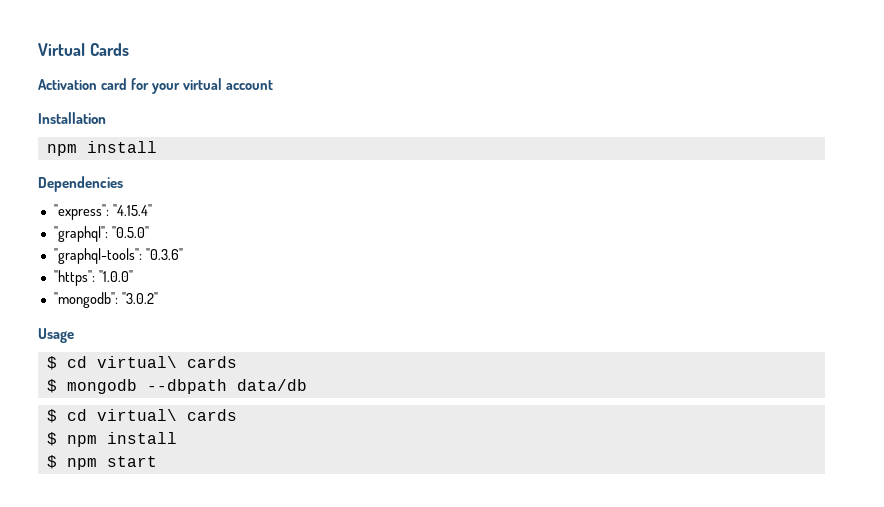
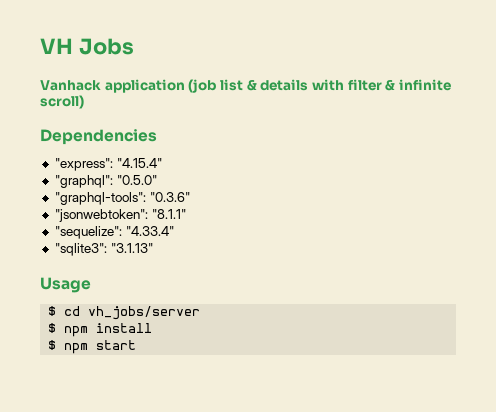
[38,43,129,56] [38,78,273,94] [38,112,106,124] [46,141,157,156] Virtual Cards // Activation card for your virtual account // Installation // npm install -> [40,38,134,55] [40,79,451,93] [40,95,84,109] VH Jobs // Vanhack application (job list & details with filter & infinite scroll)
[53,270,133,286] [53,292,158,308] [38,328,74,343] [46,356,237,370] [46,379,307,394] [46,409,237,423] "https": "1.0.0" // "mongodb": "3.0.2" // Usage // $ cd virtual\ cards // $ mongodb --dbpath data/db // $ cd virtual\ cards -> [54,209,186,222] [54,226,174,239] [54,243,153,256] [40,277,91,293] [48,306,201,320] "jsonwebtoken": "8.1.1" // "sequelize": "4.33.4" // "sqlite3": "3.1.13" // Usage // $ cd vh_jobs/server

